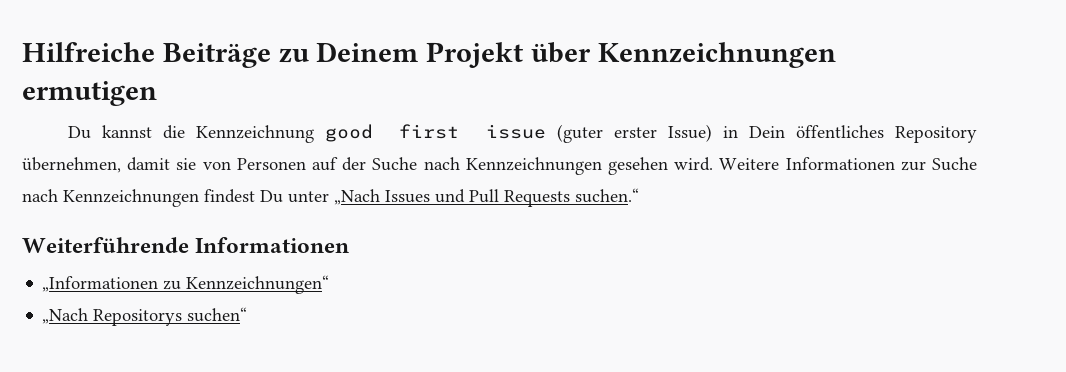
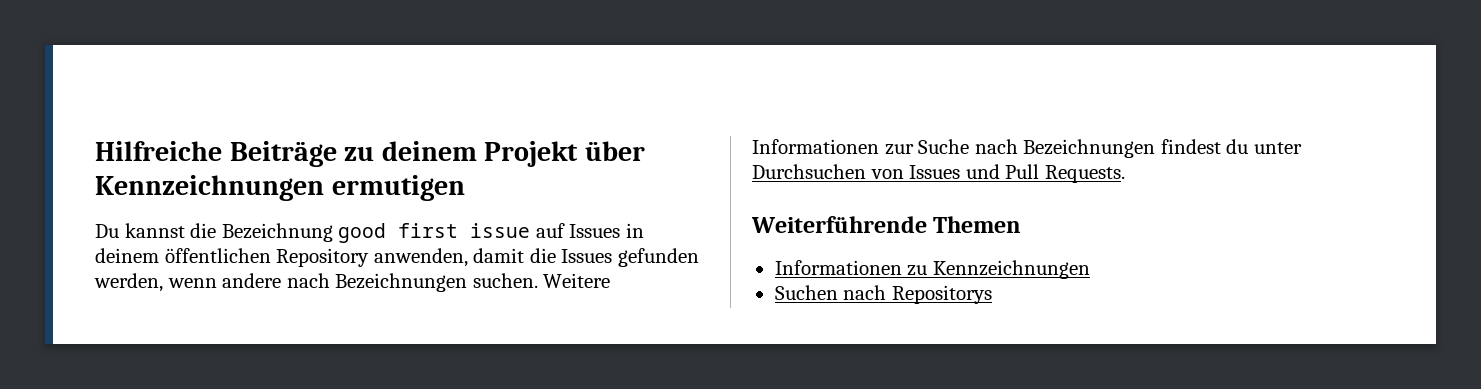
[316,42,419,62] Deinem -> [381,141,477,161] deinem
[195,125,314,143] Kennzeichnung -> [221,223,333,242] Bezeichnung
[556,124,977,143] [22,157,714,175] (guter erster Issue) in Dein öffentliches Repository übernehmen, damit sie von Personen auf der Suche nach Kennzeichnungen gesehen wird. -> [535,223,644,238] [95,248,699,267] [94,273,538,292] auf Issues in deinem öffentlichen Repository anwenden, damit die Issues gefunden werden, wenn andere nach Bezeichnungen suchen.
[63,189,380,207] Kennzeichnungen findest Du unter „Nach -> [1023,139,1302,158] [752,164,904,179] Bezeichnungen findest du unter Durchsuchen von
[504,188,639,207] Requests suchen.“ -> [1044,165,1125,183] Requests.
[195,237,350,253] [42,275,330,294] [42,307,248,326] Informationen // „Informationen zu Kennzeichnungen“ // „Nach Repositorys suchen“ -> [933,216,1022,233] [774,260,1090,279] [774,285,992,304] Themen // Informationen zu Kennzeichnungen // Suchen nach Repositorys

